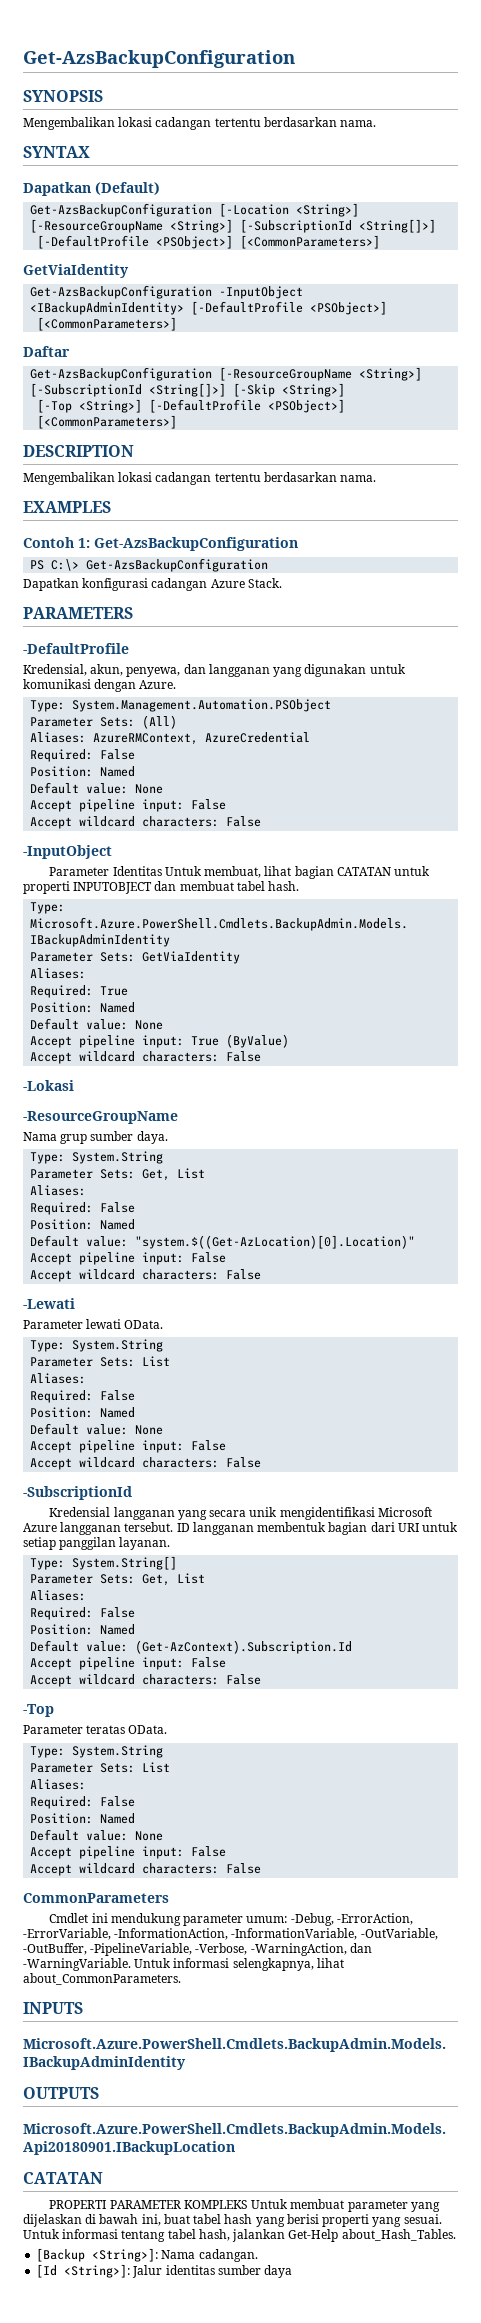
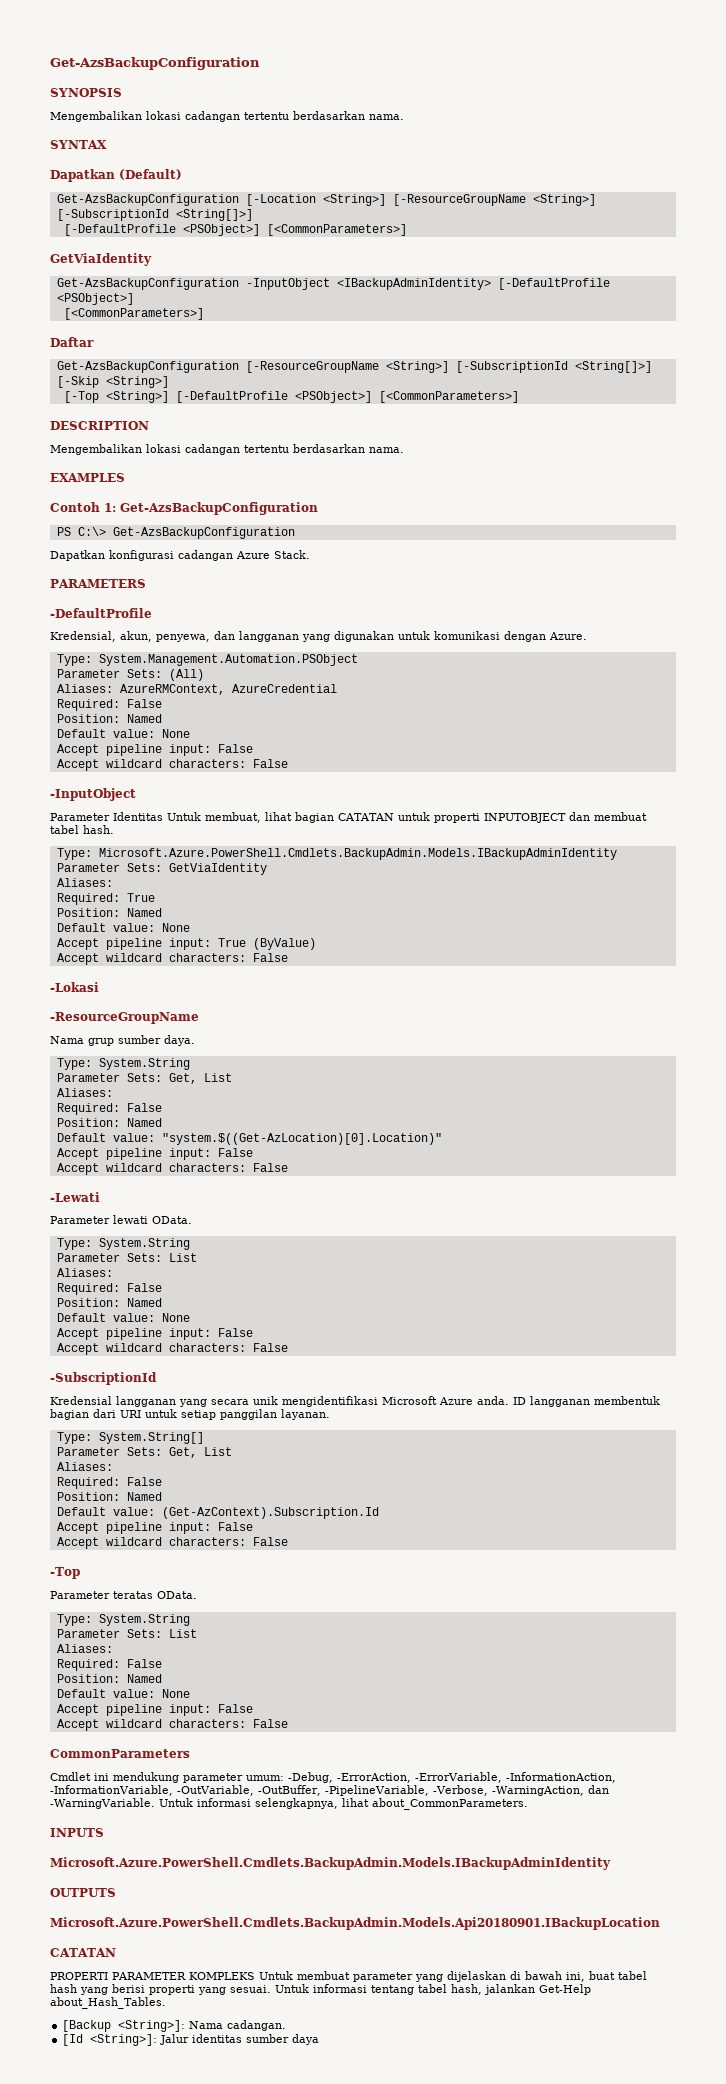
[60,1522,174,1535] langganan tersebut. -> [477,1396,509,1405] anda.

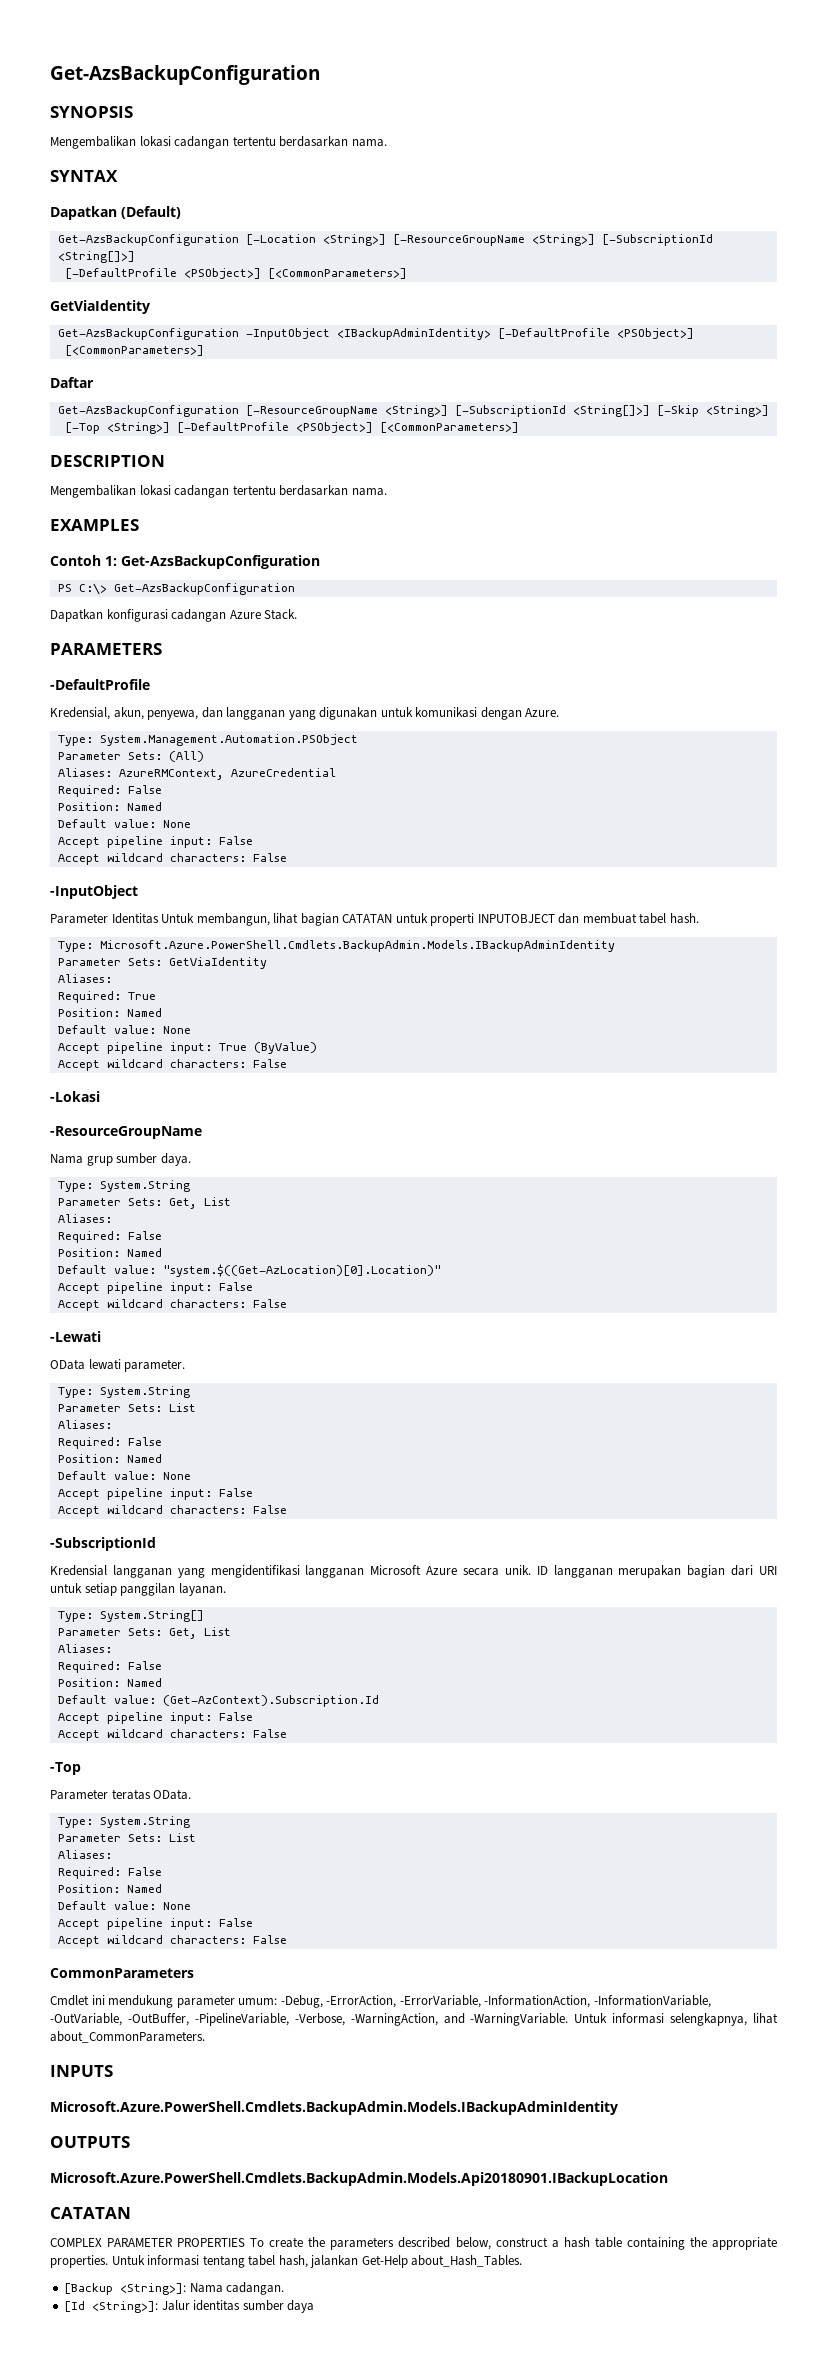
[205,812,261,823] membuat, -> [196,913,270,926] membangun,
[50,1215,192,1224] Parameter lewati OData. -> [50,1359,186,1372] OData lewati parameter.
[211,1396,509,1407] secara unik mengidentifikasi Microsoft Azure anda. -> [210,1565,531,1578] mengidentifikasi langganan Microsoft Azure secara unik.
[594,1396,660,1405] membentuk -> [618,1565,682,1578] merupakan
[587,1785,609,1794] dan -> [443,2013,465,2024] and
[50,1971,647,1982] [50,1984,271,1995] PROPERTI PARAMETER KOMPLEKS Untuk membuat parameter yang dijelaskan di bawah ini, buat tabel hash yang berisi properti yang sesuai. -> [50,2237,778,2250] [50,2255,108,2268] COMPLEX PARAMETER PROPERTIES To create the parameters described below, construct a hash table containing the appropriate properties.

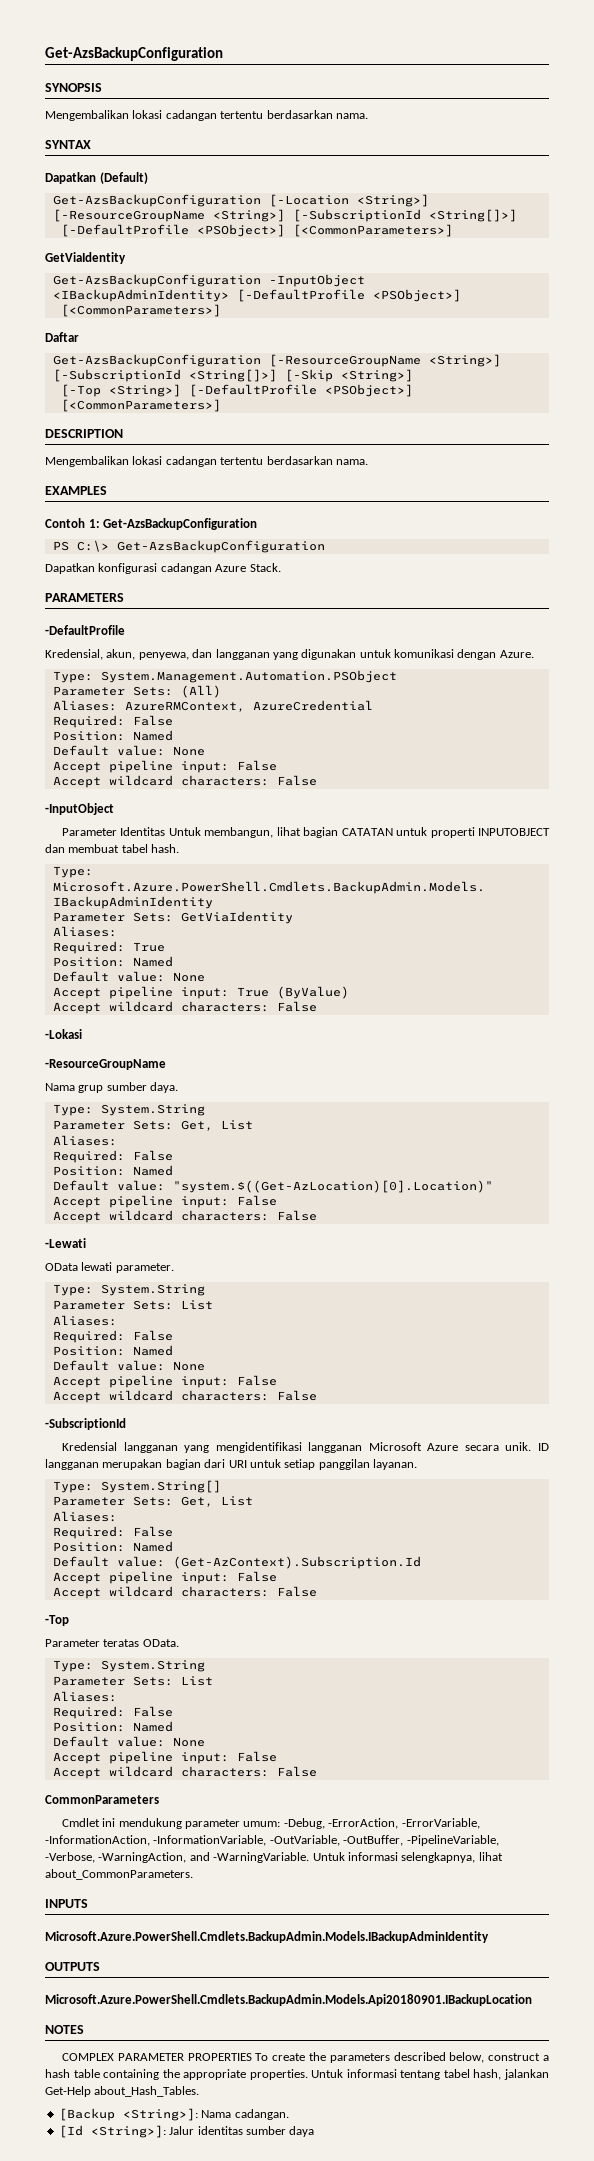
[50,2207,131,2219] CATATAN -> [45,2025,84,2034] NOTES

